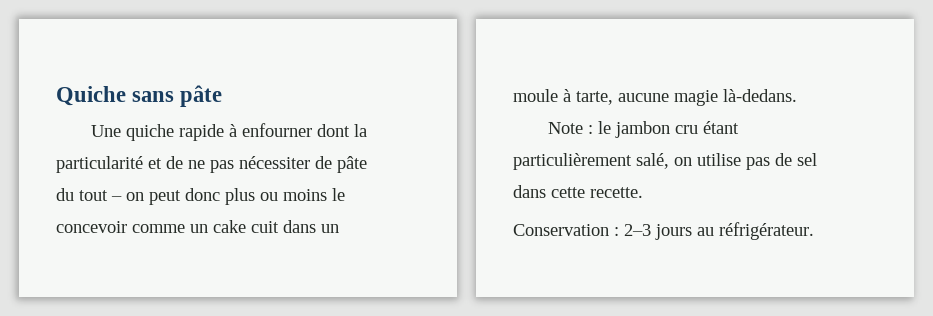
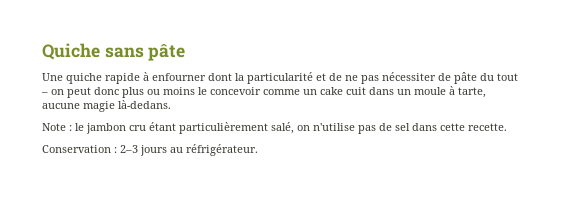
[697,153,741,166] utilise -> [313,123,355,131] n'utilise

